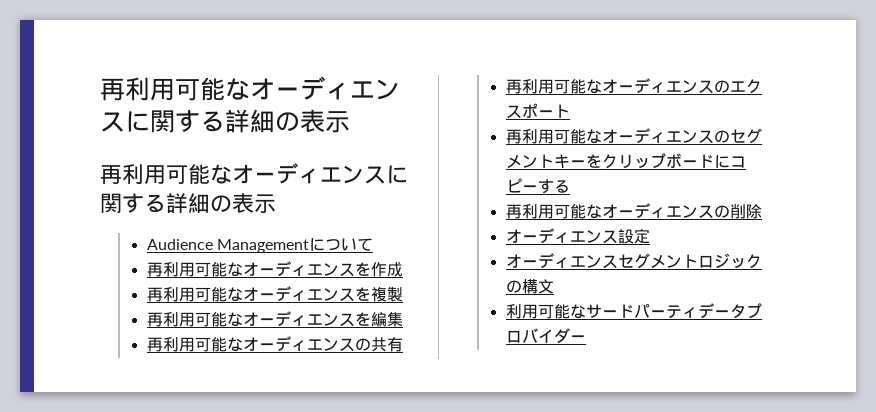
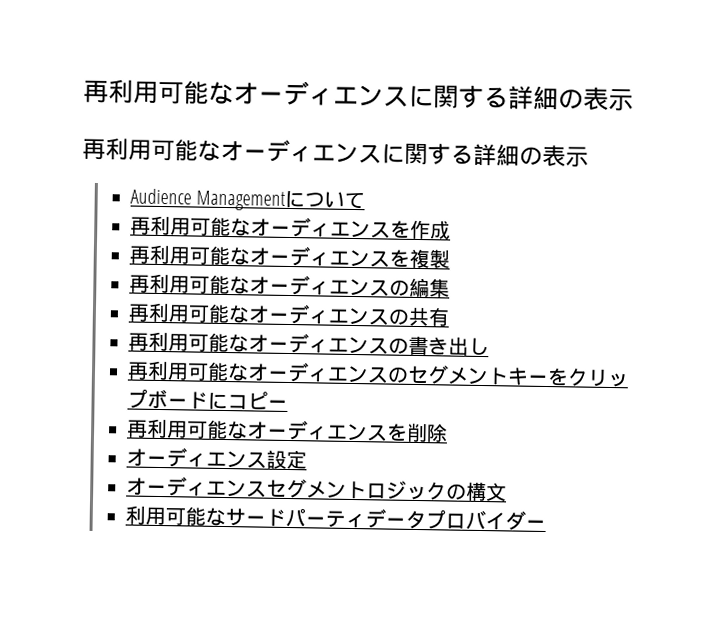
[354,312,371,326] を -> [388,279,410,296] の
[729,79,762,94] [505,103,570,119] エクスポート -> [407,335,489,356] 書き出し
[537,179,570,194] [505,203,730,219] する // 再利用可能なオーディエンスの -> [125,418,408,442] // 再利用可能なオーディエンスを

